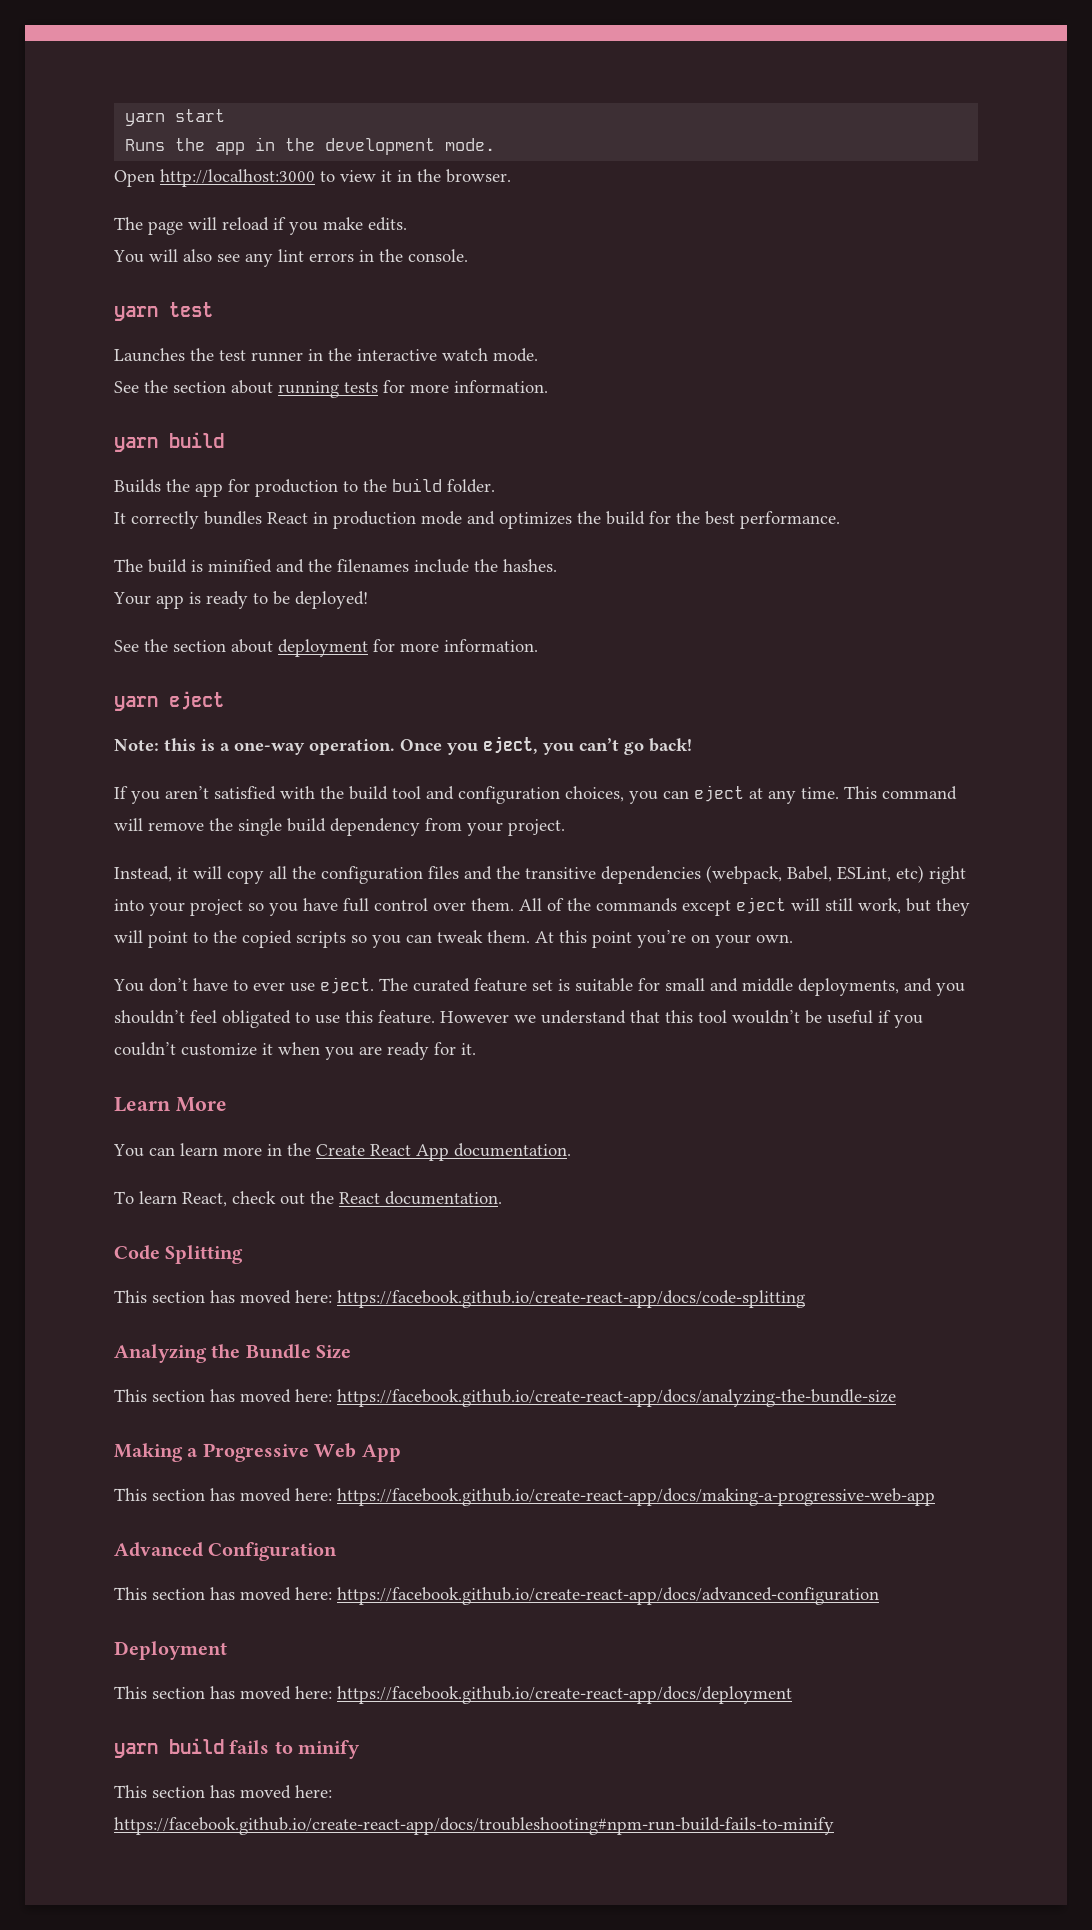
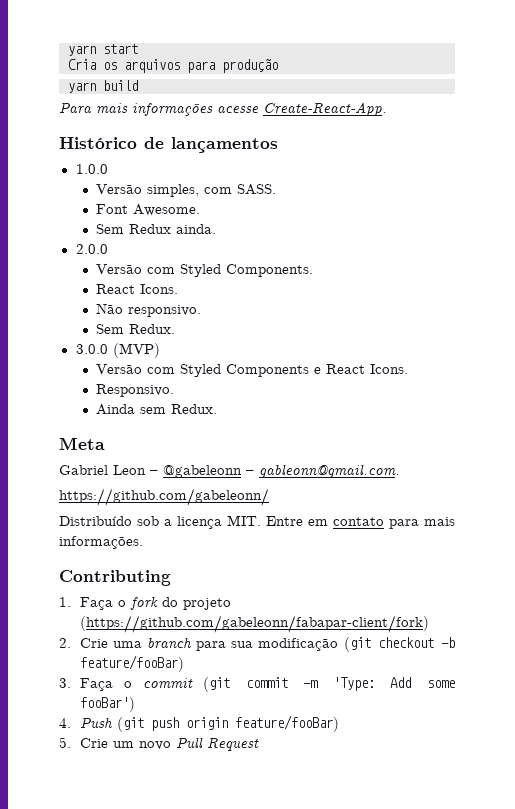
[125,137,496,155] [114,169,511,187] [114,217,407,235] [113,249,468,267] [114,302,213,321] [114,348,538,362] [114,380,548,398] [114,432,224,452] [114,478,495,497] [114,511,840,529] [114,559,557,573] [113,591,368,609] [114,639,538,657] [114,691,224,711] [114,736,692,755] [114,785,957,804] [114,818,565,836] [114,865,966,884] [114,897,970,916] [114,930,793,948] [113,977,965,996] [114,1010,923,1028] [114,1042,476,1060] [114,1097,227,1112] [113,1143,571,1161] [114,1191,502,1207] [114,1245,244,1264] [114,1290,805,1308] [114,1344,352,1363] [114,1389,896,1407] [114,1443,401,1462] [114,1488,935,1506] [114,1542,338,1561] [114,1587,879,1605] [114,1641,227,1660] [114,1686,792,1704] [114,1738,361,1759] [114,1785,332,1799] [114,1817,834,1835] Runs the app in the development mode. // Open http://localhost:3000 to view it in the browser. // The page will reload if you make edits. // You will also see any lint errors in the console. // yarn test // Launches the test runner in the interactive watch mode. // See the section about running tests for more information. // yarn build // Builds the app for production to the build folder. // It correctly bundles React in production mode and optimizes the build for the best performance. // The build is minified and the filenames include the hashes. // Your app is ready to be deployed! // See the section about deployment for more information. // yarn eject // Note: this is a one-way operation. Once you eject, you can’t go back! // If you aren’t satisfied with the build tool and configuration choices, you can eject at any time. This command will remove the single build dependency from your project. // Instead, it will copy all the configuration files and the transitive dependencies (webpack, Babel, ESLint, etc) right into your project so you have full control over them. All of the commands except eject will still work, but they will point to the copied scripts so you can tweak them. At this point you’re on your own. // You don’t have to ever use eject. The curated feature set is suitable for small and middle deployments, and you shouldn’t feel obligated to use this feature. However we understand that this tool wouldn’t be useful if you couldn’t customize it when you are ready for it. // Learn More // You can learn more in the Create React App documentation. // To learn React, check out the React documentation. // Code Splitting // This section has moved here: https://facebook.github.io/create-react-app/docs/code-splitting // Analyzing the Bundle Size // This section has moved here: https://facebook.github.io/create-react-app/docs/analyzing-the-bundle-size // Making a Progressive Web App // This section has moved here: https://facebook.github.io/create-react-app/docs/making-a-progressive-web-app // Advanced Configuration // This section has moved here: https://facebook.github.io/create-react-app/docs/advanced-configuration // Deployment // This section has moved here: https://facebook.github.io/create-react-app/docs/deployment // yarn build fails to minify // This section has moved here: https://facebook.github.io/create-react-app/docs/troubleshooting#npm-run-build-fails-to-minify -> [68,59,278,73] [68,80,138,93] [59,102,387,116] [59,137,278,153] [75,164,108,174] [96,184,277,197] [96,204,201,216] [96,224,217,234] [75,244,108,254] [96,264,314,277] [96,284,179,294] [96,303,202,317] [96,324,176,334] [75,343,160,358] [96,364,409,377] [96,384,175,397] [96,404,218,415] [59,437,105,450] [59,464,400,478] [59,488,269,506] [59,515,455,529] [59,536,143,549] [59,570,171,586] [59,596,231,610] [79,615,429,633] [59,637,456,652] [79,655,184,672] [59,677,456,692] [79,697,135,712] [59,715,339,732] [59,737,259,751] Cria os arquivos para produção // yarn build // Para mais informações acesse Create-React-App. // Histórico de lançamentos // 1.0.0 // Versão simples, com SASS. // Font Awesome. // Sem Redux ainda. // 2.0.0 // Versão com Styled Components. // React Icons. // Não responsivo. // Sem Redux. // 3.0.0 (MVP) // Versão com Styled Components e React Icons. // Responsivo. // Ainda sem Redux. // Meta // Gabriel Leon – @gabeleonn – gableonn@gmail.com. // https://github.com/gabeleonn/ // Distribuído sob a licença MIT. Entre em contato para mais informações. // Contributing // 1. Faça o fork do projeto (https://github.com/gabeleonn/fabapar-client/fork) // 2. Crie uma branch para sua modificação (git checkout -b feature/fooBar) // 3. Faça o commit (git commit -m 'Type: Add some fooBar') // 4. Push (git push origin feature/fooBar) // 5. Crie um novo Pull Request

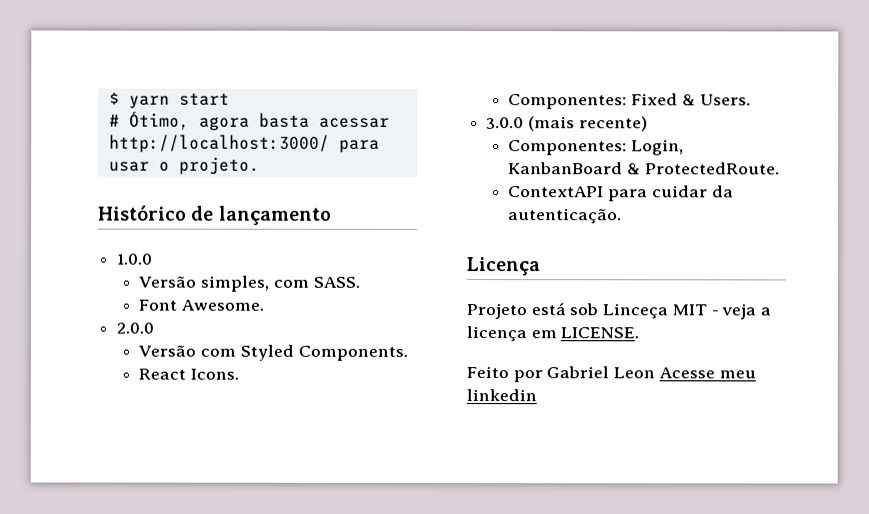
(68, 50) none -> [108,92,120,105] $
[68,59,278,73] [68,80,138,93] [59,102,387,116] Cria os arquivos para produção // yarn build // Para mais informações acesse Create-React-App. -> [108,111,390,131] [108,134,380,153] [108,156,260,175] # Ótimo, agora basta acessar http://localhost:3000/ para usar o projeto.
[171,137,278,153] lançamentos -> [218,205,332,226] lançamento
[96,224,217,234] // Sem Redux ainda. -> (265, 305) none
[96,303,202,317] [96,324,176,334] [75,343,160,358] [96,364,409,377] [96,384,175,397] [96,404,218,415] [59,437,105,450] [59,464,400,478] [59,488,269,506] [59,515,455,529] [59,536,143,549] [59,570,171,586] [59,596,231,610] [79,615,429,633] [59,637,456,652] [79,655,184,672] [59,677,456,692] [79,697,135,712] [59,715,339,732] [59,737,259,751] Não responsivo. // Sem Redux. // 3.0.0 (MVP) // Versão com Styled Components e React Icons. // Responsivo. // Ainda sem Redux. // Meta // Gabriel Leon – @gabeleonn – gableonn@gmail.com. // https://github.com/gabeleonn/ // Distribuído sob a licença MIT. Entre em contato para mais informações. // Contributing // 1. Faça o fork do projeto (https://github.com/gabeleonn/fabapar-client/fork) // 2. Crie uma branch para sua modificação (git checkout -b feature/fooBar) // 3. Faça o commit (git commit -m 'Type: Add some fooBar') // 4. Push (git push origin feature/fooBar) // 5. Crie um novo Pull Request -> [508,93,751,110] [486,116,648,132] [508,139,685,156] [508,162,780,175] [508,185,734,202] [508,208,623,224] [466,257,540,277] [466,302,772,320] [466,326,640,342] [466,366,756,383] [466,389,537,402] Componentes: Fixed & Users. // 3.0.0 (mais recente) // Componentes: Login, KanbanBoard & ProtectedRoute. // ContextAPI para cuidar da autenticação. // Licença // Projeto está sob Linceça MIT - veja a licença em LICENSE. // Feito por Gabriel Leon Acesse meu linkedin

